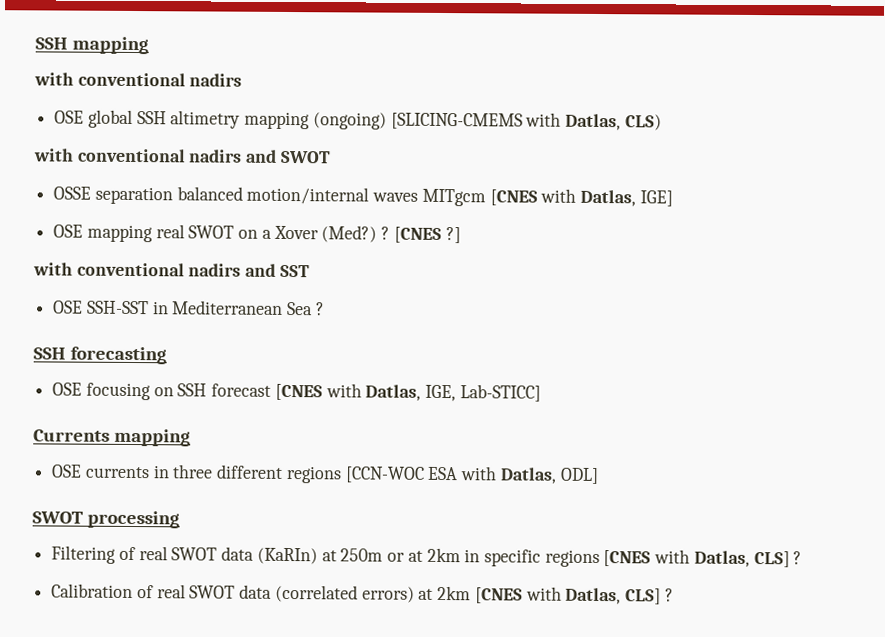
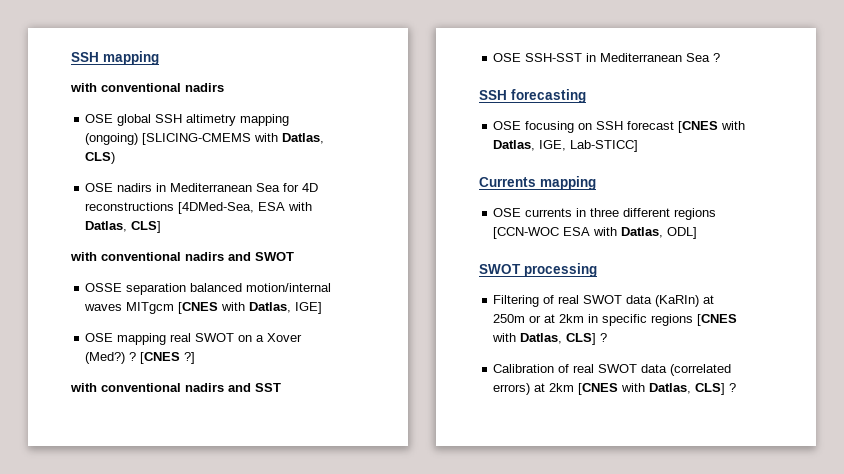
(662, 122) none -> [85,183,319,192] [85,202,313,214] [85,221,162,233] // OSE nadirs in Mediterranean Sea for 4D reconstructions [4DMed-Sea, ESA with Datlas, CLS]

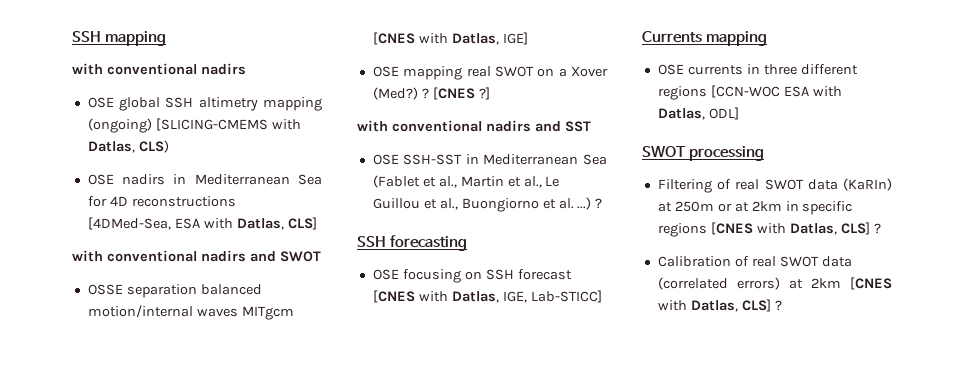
(711, 57) none -> [372,175,560,188] [372,197,592,212] (Fablet et al., Martin et al., Le Guillou et al., Buongiorno et al. ...)

